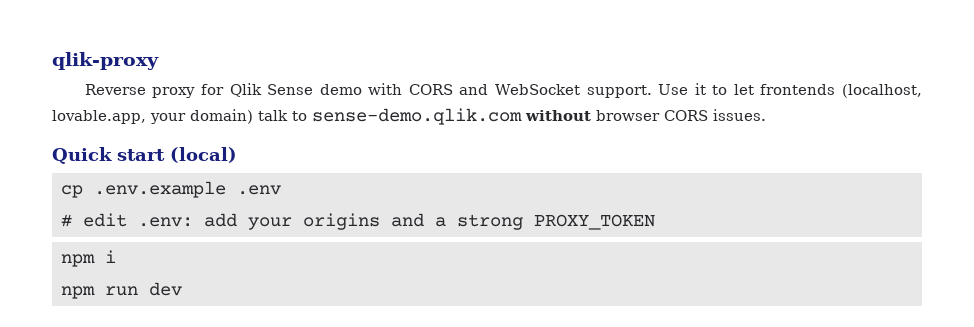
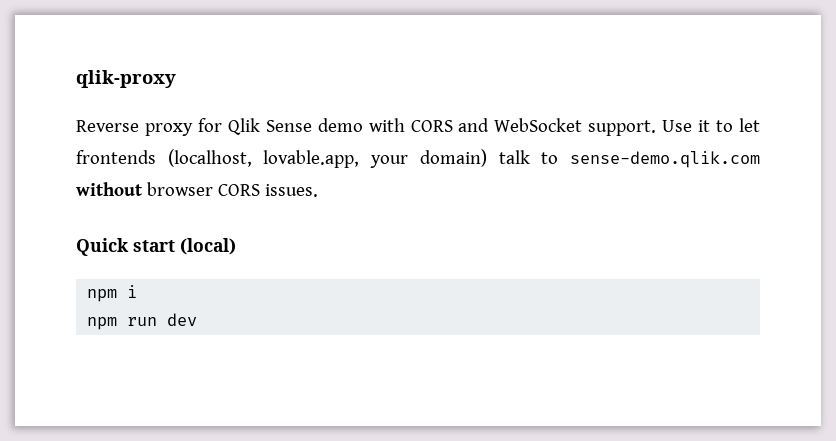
[61,181,281,198] [61,213,655,230] // cp .env.example .env // # edit .env: add your origins and a strong PROXY_TOKEN -> (236, 246) none

